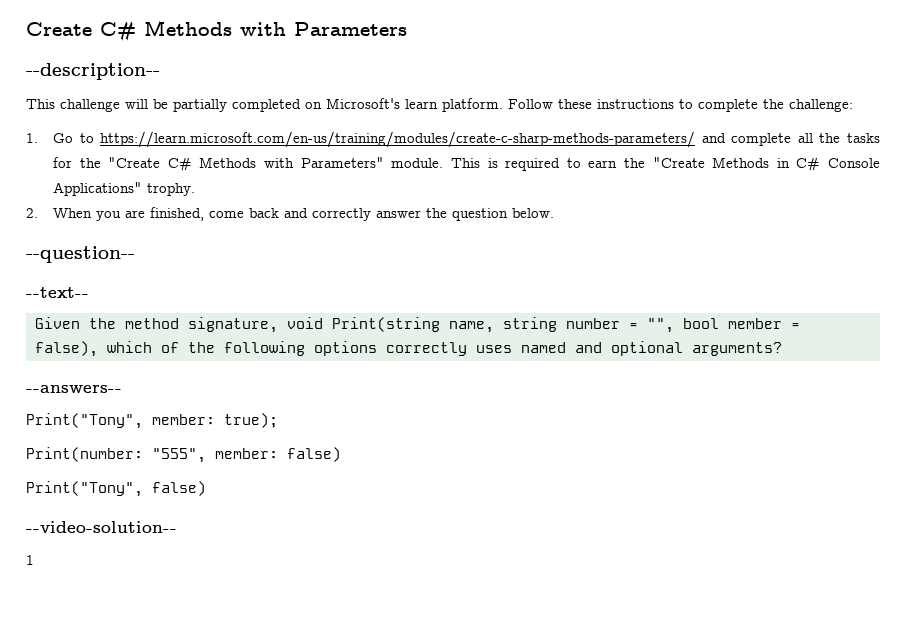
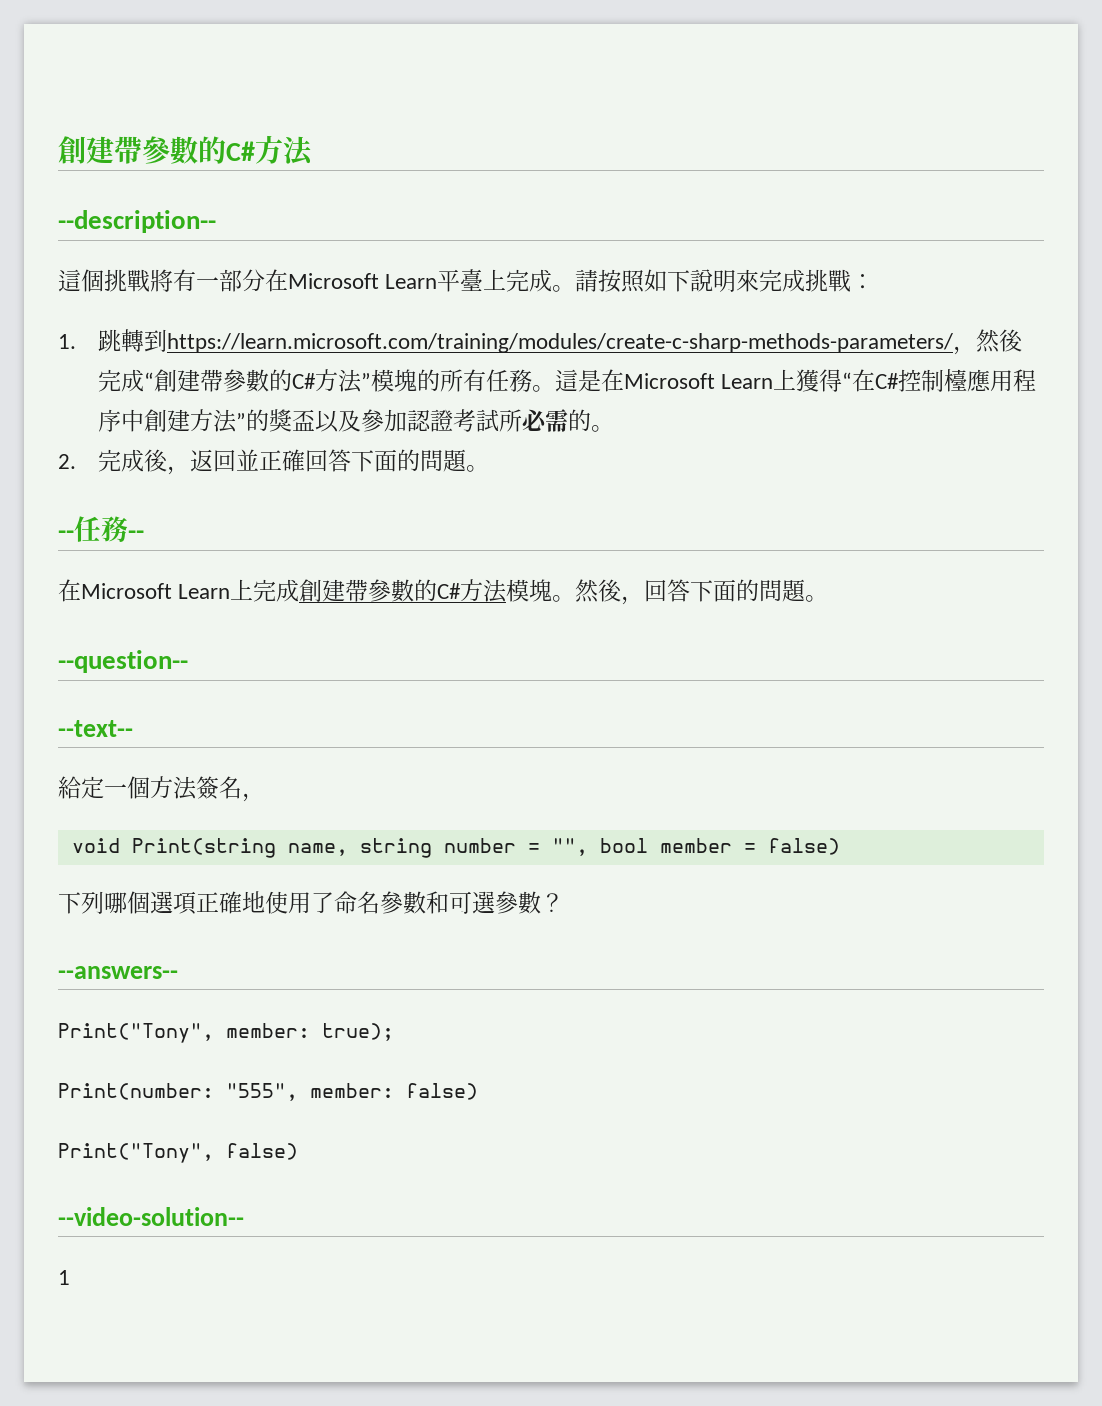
[26,20,407,41] [26,63,160,80] [26,98,853,112] [26,131,880,148] [53,157,880,171] [53,182,196,196] [26,207,555,221] [26,246,135,263] [26,287,89,298] [34,317,278,333] Create C# Methods with Parameters // --description-- // This challenge will be partially completed on Microsoft's learn platform. Follow these instructions to complete the challenge: // 1. Go to https://learn.microsoft.com/en-us/training/modules/create-c-sharp-methods-parameters/ and complete all the tasks for the "Create C# Methods with Parameters" module. This is required to earn the "Create Methods in C# Console Applications" trophy. // 2. When you are finished, come back and correctly answer the question below. // --question-- // --text-- // Given the method signature, -> [58,135,314,166] [58,210,216,233] [58,269,875,293] [58,329,1023,355] [97,369,1036,393] [97,409,614,433] [58,449,489,475] [58,516,144,542] [58,579,829,605] [58,650,188,673] [58,720,133,737] [58,776,265,802] 創建帶參數的C#方法 // --description-- // 這個挑戰將有一部分在Microsoft Learn平臺上完成。請按照如下說明來完成挑戰： // 1.跳轉到https://learn.microsoft.com/training/modules/create-c-sharp-methods-parameters/，然後完成“創建帶參數的C#方法”模塊的所有任務。這是在Microsoft Learn上獲得“在C#控制檯應用程序中創建方法”的獎盃以及參加認證考試所必需的。 // 2.完成後，返回並正確回答下面的問題。 // --任務-- // 在Microsoft Learn上完成創建帶參數的C#方法模塊。然後，回答下面的問題。 // --question-- // --text-- // 給定一個方法簽名， //
[34,341,782,357] false), which of the following options correctly uses named and optional arguments? -> [767,838,840,855] [58,891,564,915] false) // 下列哪個選項正確地使用了命名參數和可選參數？

